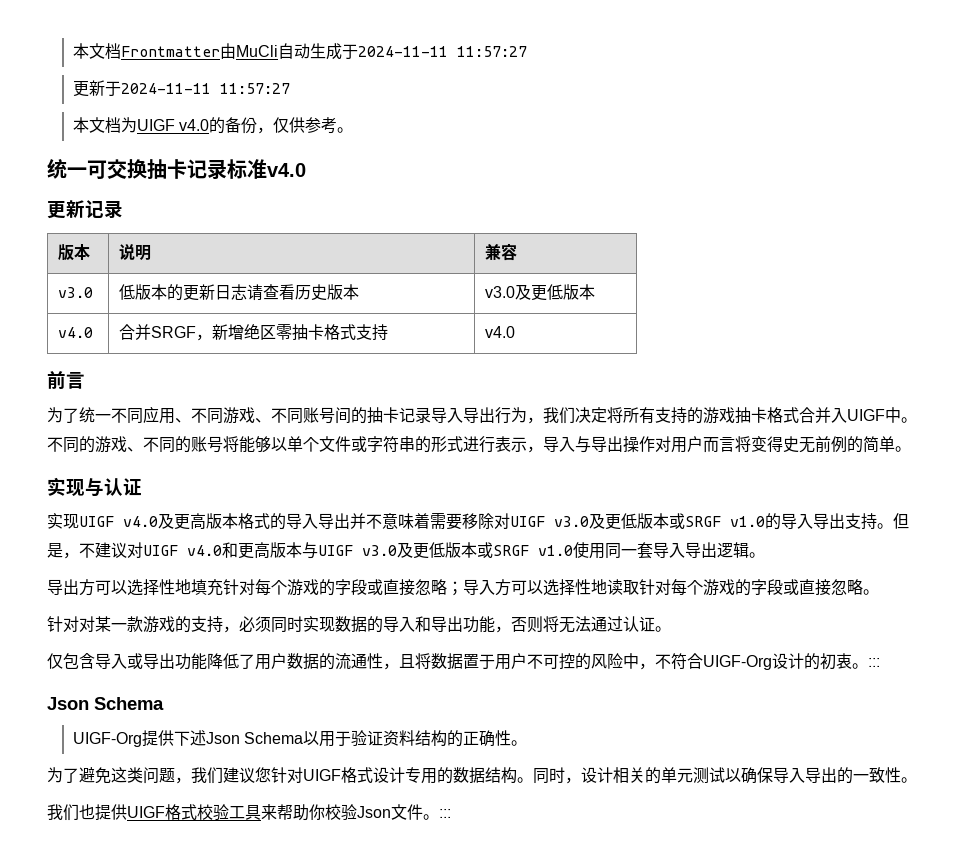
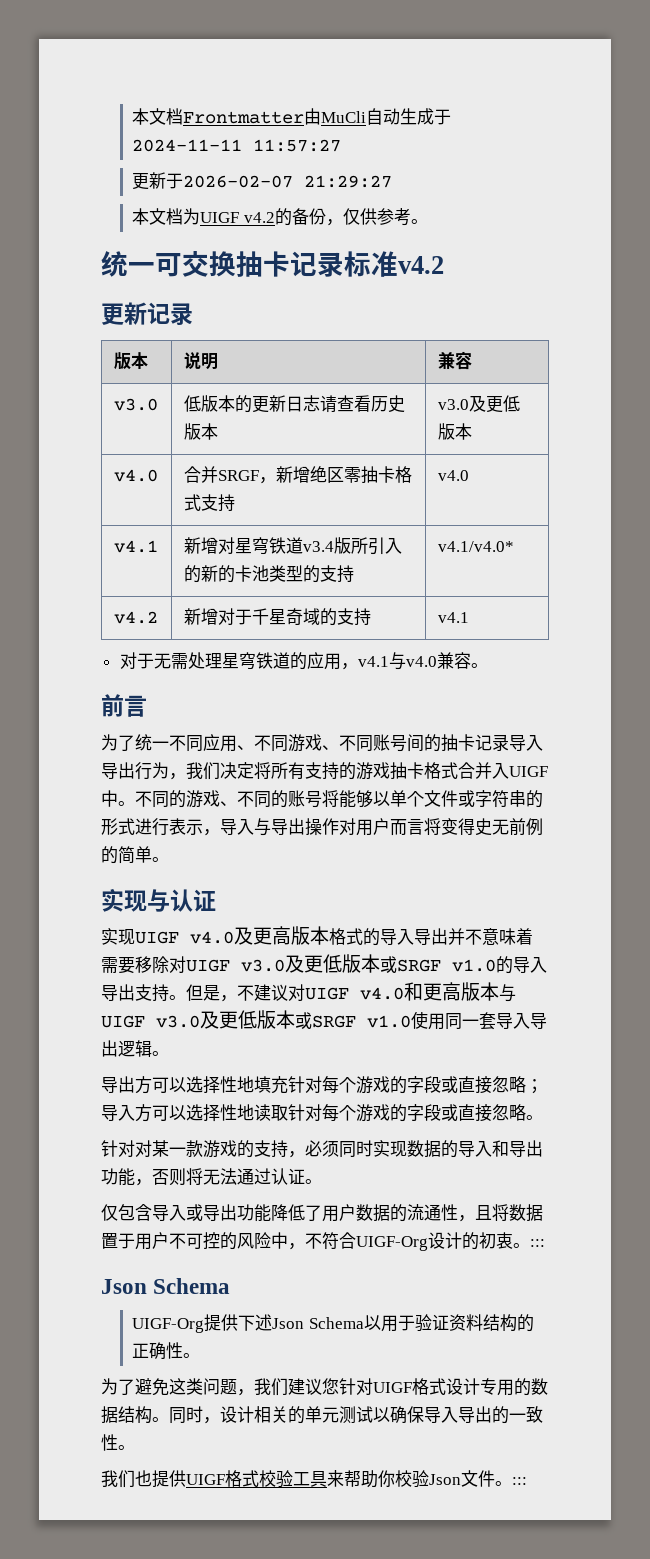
[121,83,291,94] 2024-11-11 11:57:27 -> [183,175,393,188] 2026-02-07 21:29:27
[179,119,210,131] v4.0 -> [243,212,275,223] v4.2
[267,163,306,177] v4.0 -> [398,256,444,274] v4.2
(516, 332) none -> [113,540,158,553] [183,537,402,555] [183,565,354,583] [437,541,514,552] [113,611,158,624] [183,608,371,626] [437,612,469,623] [119,652,488,670] // v4.1 | 新增对星穹铁道v3.4版所引入的新的卡池类型的支持 | v4.1/v4.0* // v4.2 | 新增对于千星奇域的支持 | v4.1 // 对于无需处理星穹铁道的应用，v4.1与v4.0兼容。

